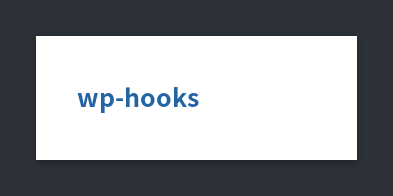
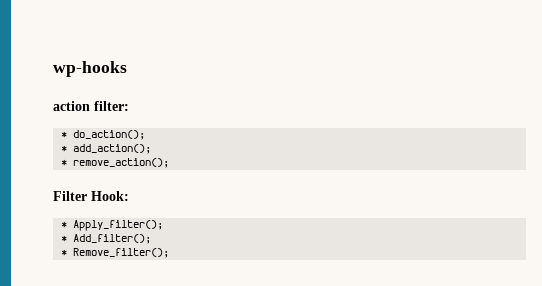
(199, 100) none -> [53,101,129,111] [60,130,145,140] [60,144,151,154] [60,158,169,168] [53,191,129,201] [60,220,163,231] [60,234,151,244] [60,248,169,258] // action filter: // * do_action(); // * add_action(); // * remove_action(); // Filter Hook: // * Apply_filter(); // * Add_filter(); // * Remove_filter();

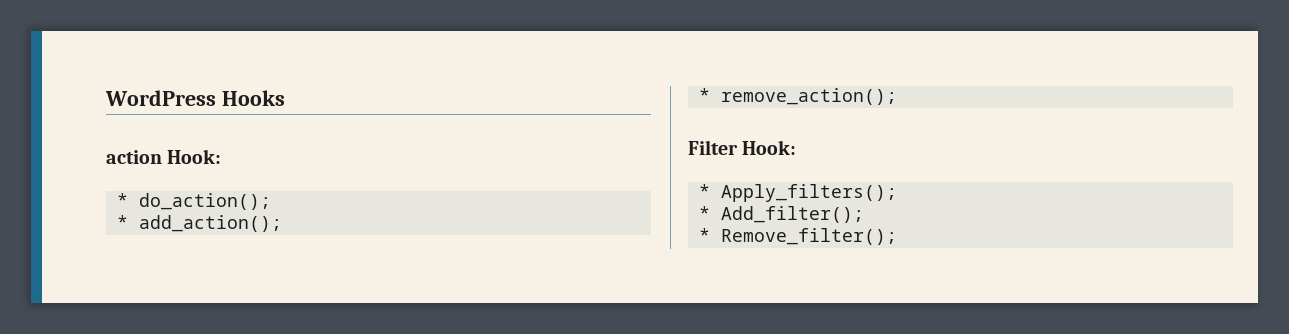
[53,61,127,77] wp-hooks -> [105,90,285,106] WordPress Hooks
[94,101,129,111] filter: -> [167,149,222,164] Hook:
[72,220,163,231] Apply_filter(); -> [721,184,898,202] Apply_filters();

